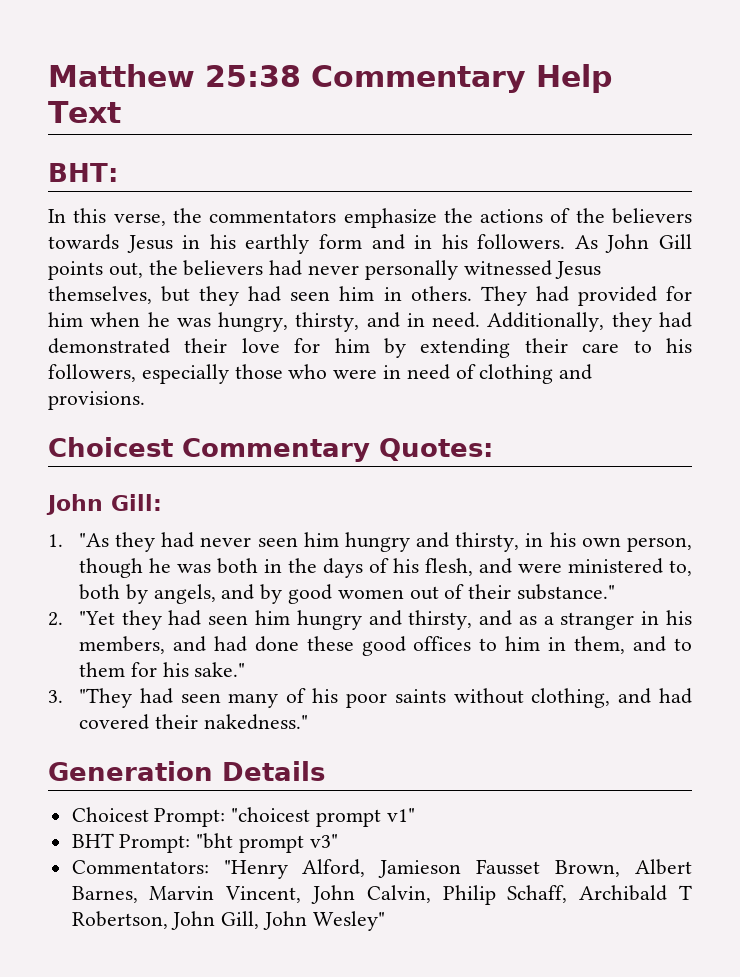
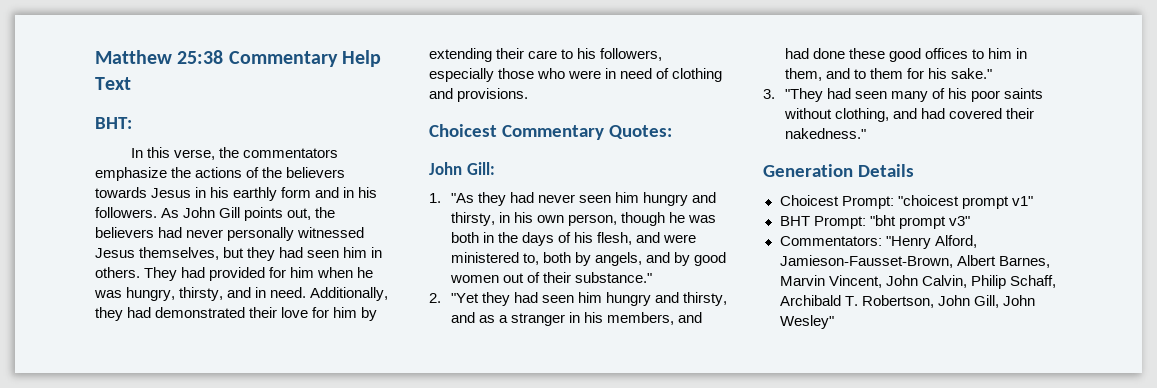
[378,859,621,878] Jamieson Fausset Brown, -> [779,255,953,268] Jamieson-Fausset-Brown,
[679,885,692,900] T -> [844,296,858,306] T.

